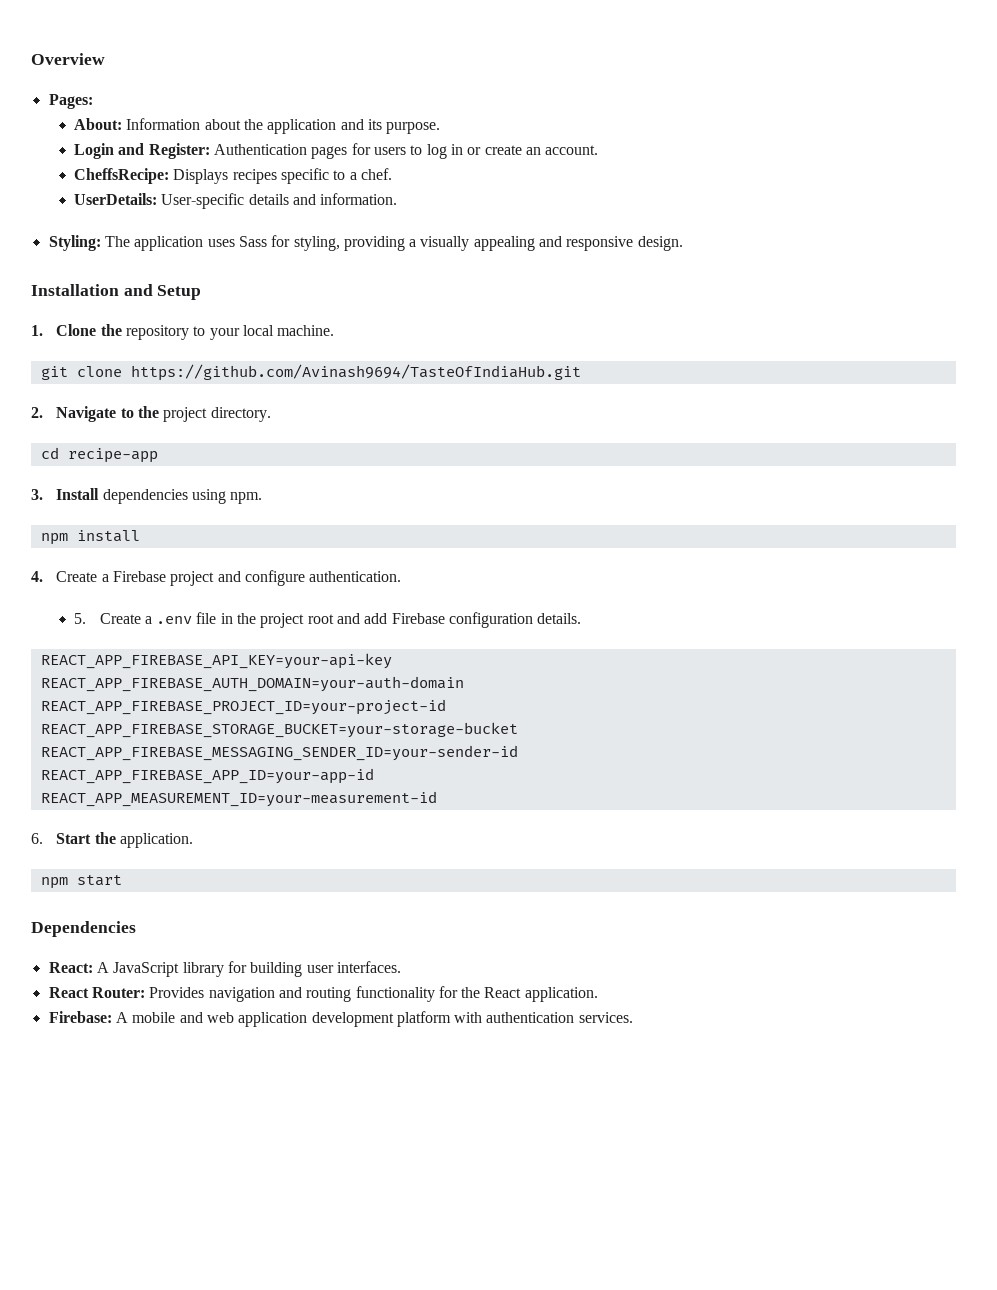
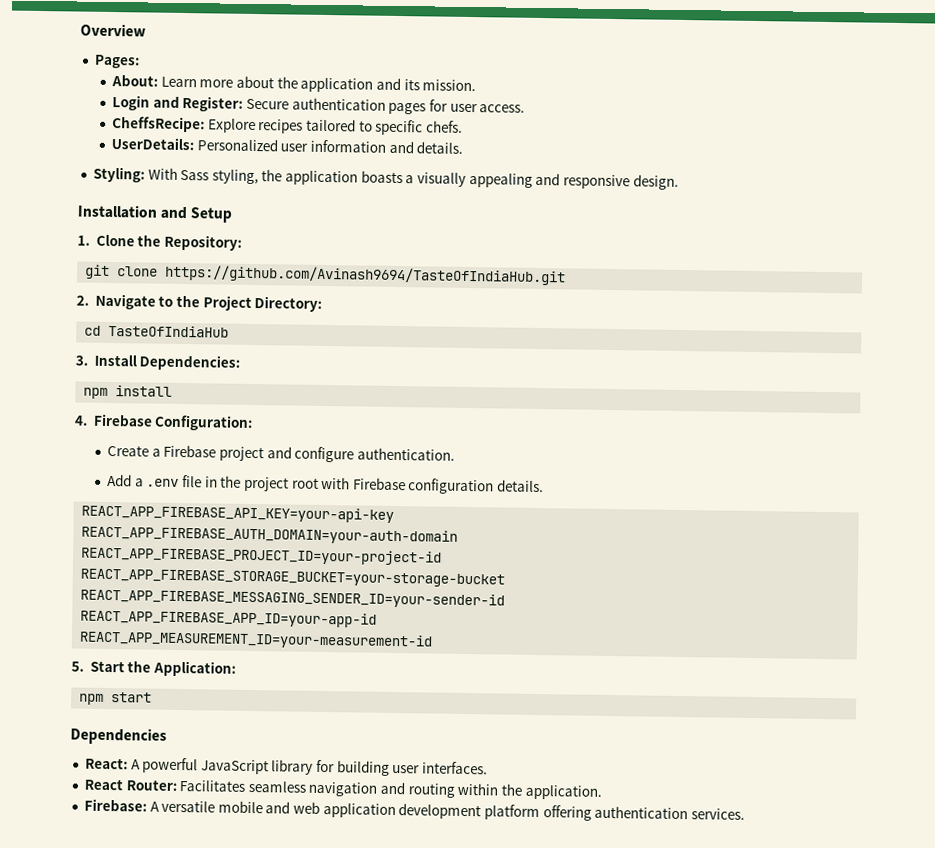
[126,118,201,130] Information -> [160,76,234,88] Learn more
[386,122,441,134] purpose. -> [422,79,477,92] mission.
[214,143,599,159] [74,168,392,184] [74,193,398,209] [48,235,405,251] Authentication pages for users to log in or create an account. // CheffsRecipe: Displays recipes specific to a chef. // UserDetails: User-specific details and information. // Styling: The application uses Sass for styling, providing -> [245,97,526,115] [112,116,463,136] [111,137,464,154] [92,166,403,186] Secure authentication pages for user access. // CheffsRecipe: Explore recipes tailored to specific chefs. // UserDetails: Personalized user information and details. // Styling: With Sass styling, the application boasts
[126,325,335,340] repository to your local machine. -> [164,234,243,251] Repository:
[163,407,271,422] project directory. -> [202,295,323,312] Project Directory:
[67,448,158,463] recipe-app -> [108,324,230,338] TasteOfIndiaHub
[102,489,263,504] dependencies using npm. -> [139,354,241,371] Dependencies:
(43, 576) none -> [92,413,254,432] Firebase Configuration: //
[74,613,141,624] 5. Create -> [107,473,133,487] Add
[337,613,388,624] and add -> [321,476,351,490] with
[31,833,43,844] 6. -> [71,661,84,672] 5.
[120,833,194,848] application. -> [153,660,237,677] Application:
(109, 967) none -> [142,757,199,774] powerful
[149,987,205,998] Provides -> [179,780,306,793] Facilitates seamless
[355,986,522,1002] functionality for the React -> [457,782,523,796] within the
(128, 1017) none -> [161,800,216,813] versatile
[454,1012,483,1023] with -> [542,805,592,821] offering

